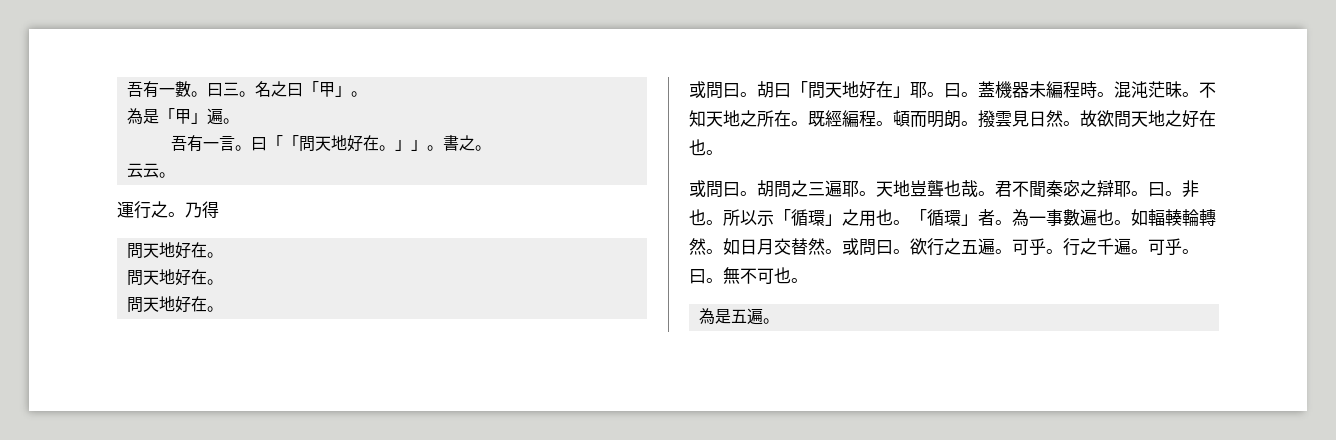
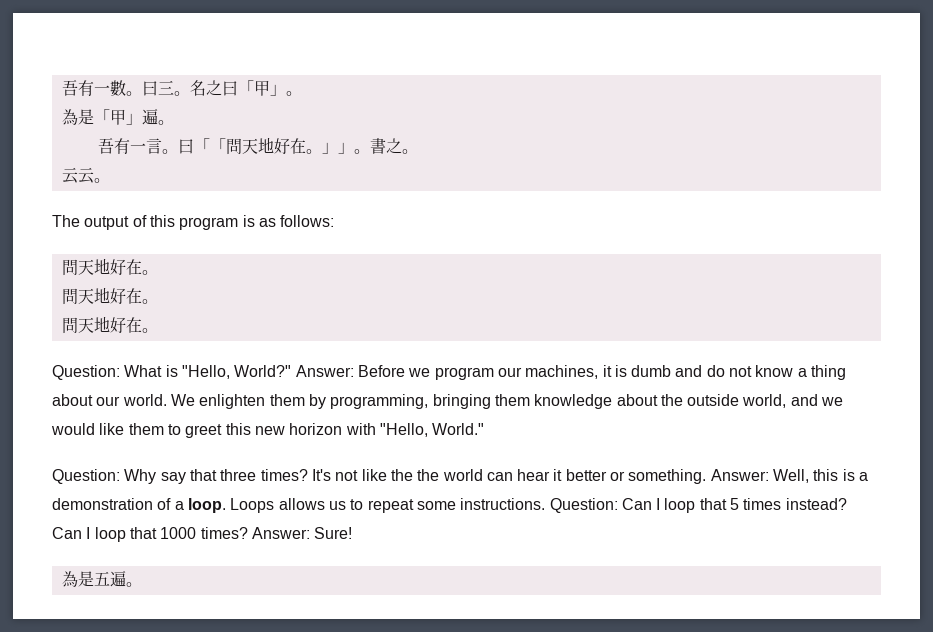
[117,201,219,219] 運行之。乃得 -> [52,215,335,230] The output of this program is as follows:
[689,81,1216,99] [689,110,1216,128] [689,139,723,156] [689,180,1199,198] [689,209,1216,227] [689,238,1199,256] [689,267,808,284] 或問曰。胡曰「問天地好在」耶。曰。蓋機器未編程時。混沌茫昧。不知天地之所在。既經編程。頓而明朗。撥雲見日然。故欲問天地之好在也。 // 或問曰。胡問之三遍耶。天地豈聾也哉。君不聞秦宓之辯耶。曰。非也。所以示「循環」之用也。「循環」者。為一事數遍也。如輻輳輪轉然。如日月交替然。或問曰。欲行之五遍。可乎。行之千遍。可乎。曰。無不可也。 -> [52,365,847,380] [52,394,844,409] [51,423,485,438] [52,469,869,484] [52,498,847,513] [52,527,353,542] Question: What is "Hello, World?" Answer: Before we program our machines, it is dumb and do not know a thing about our world. We enlighten them by programming, bringing them knowledge about the outside world, and we would like them to greet this new horizon with "Hello, World." // Question: Why say that three times? It's not like the the world can hear it better or something. Answer: Well, this is a demonstration of a loop. Loops allows us to repeat some instructions. Question: Can I loop that 5 times instead? Can I loop that 1000 times? Answer: Sure!

